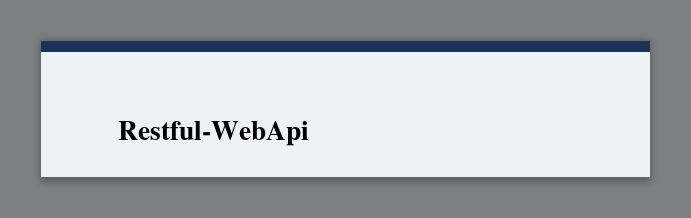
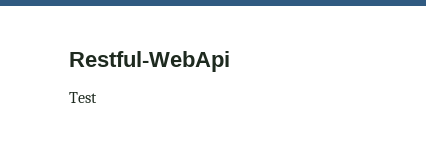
(309, 133) none -> [69,92,97,103] // Test

